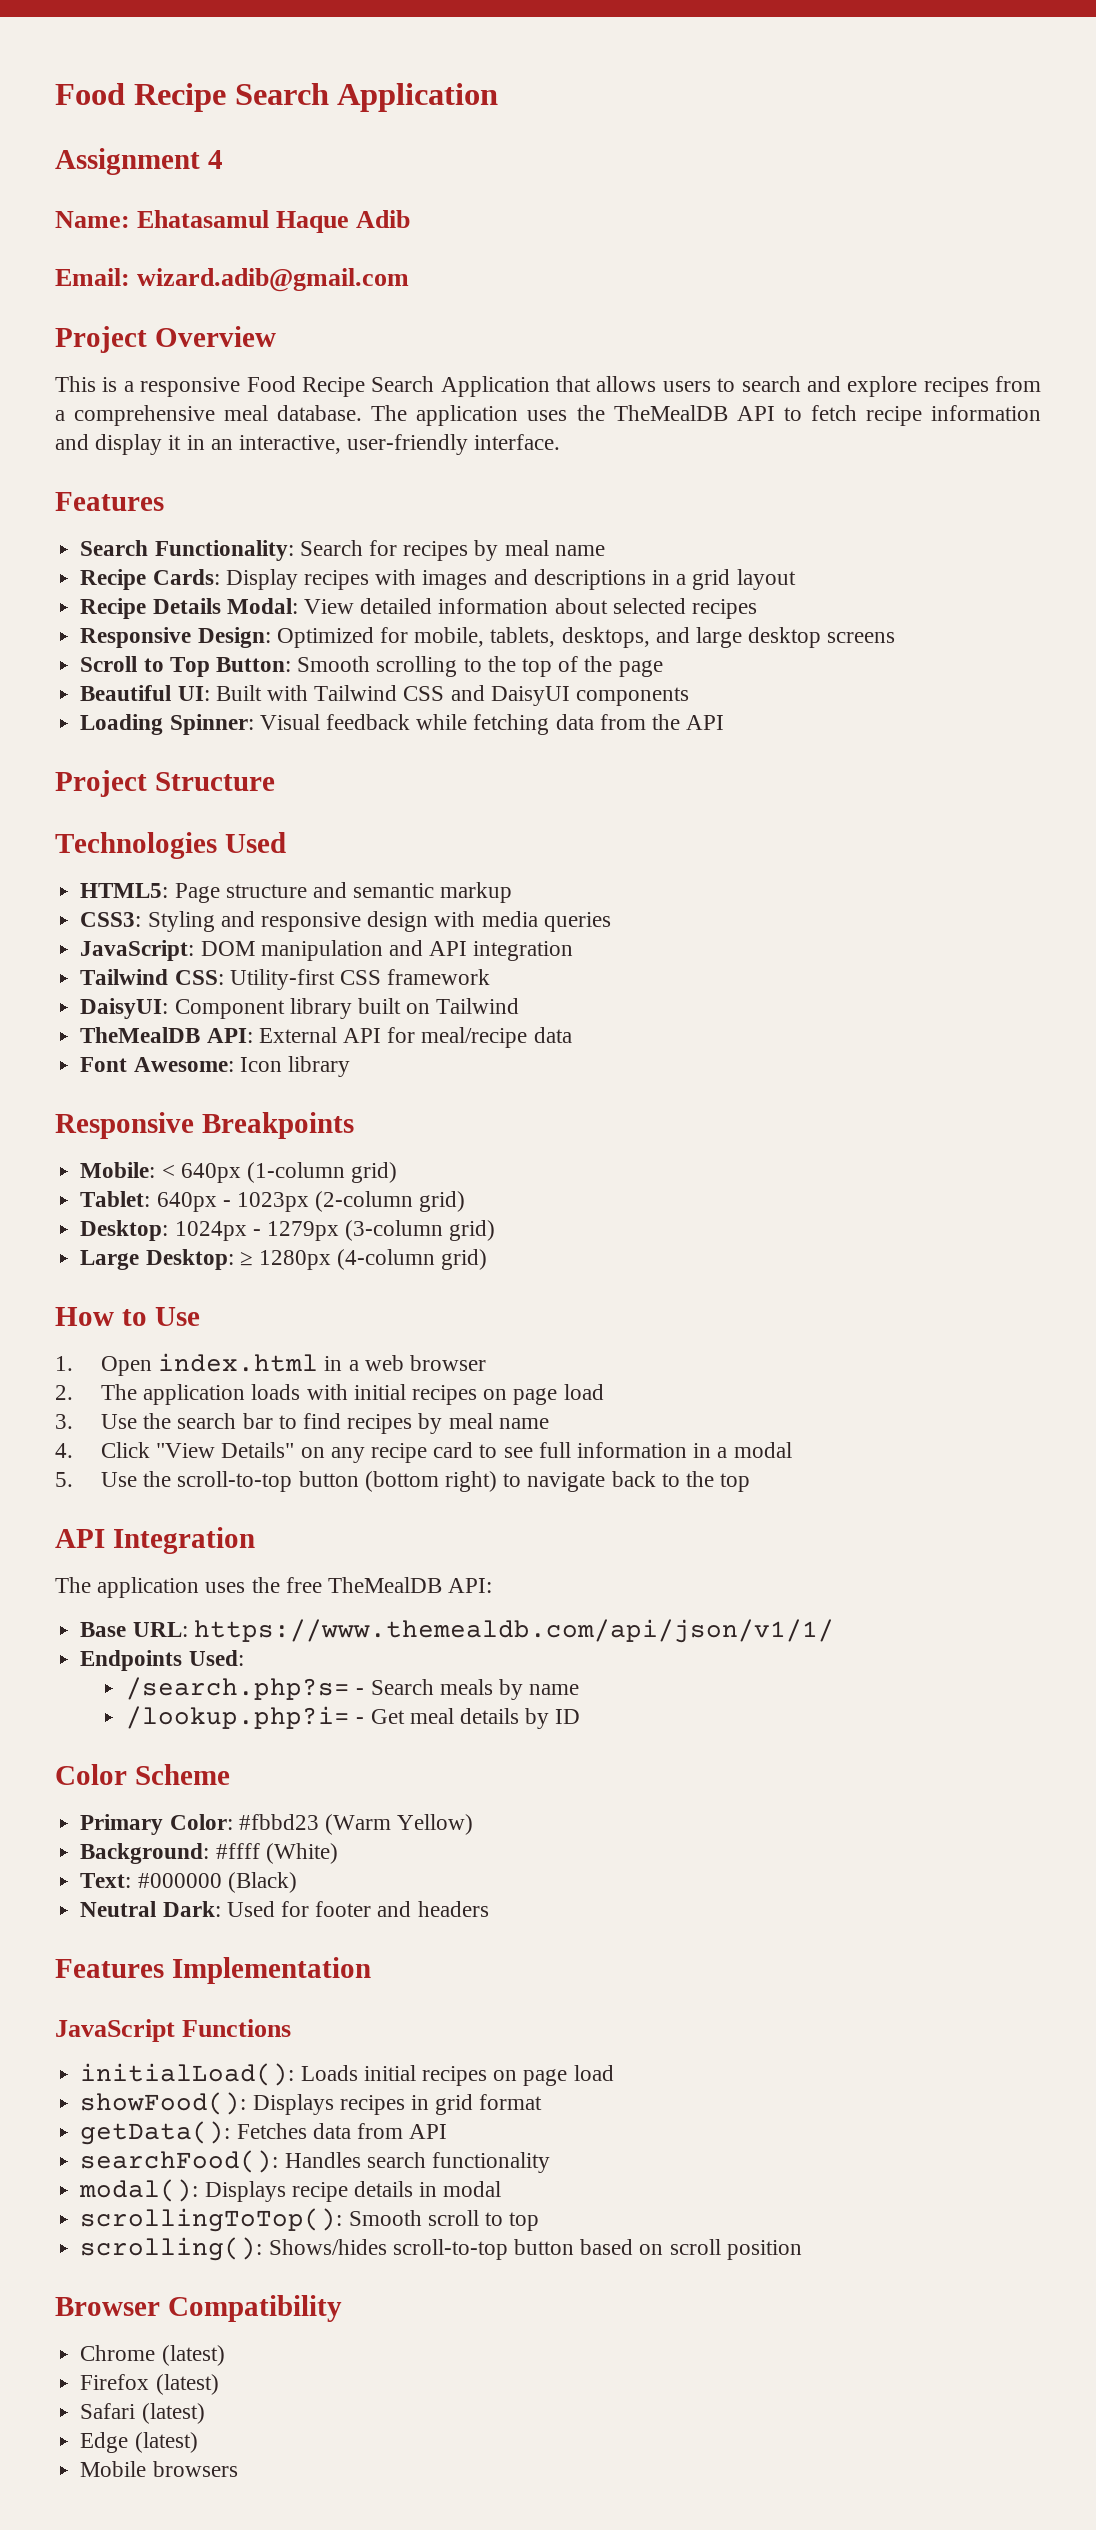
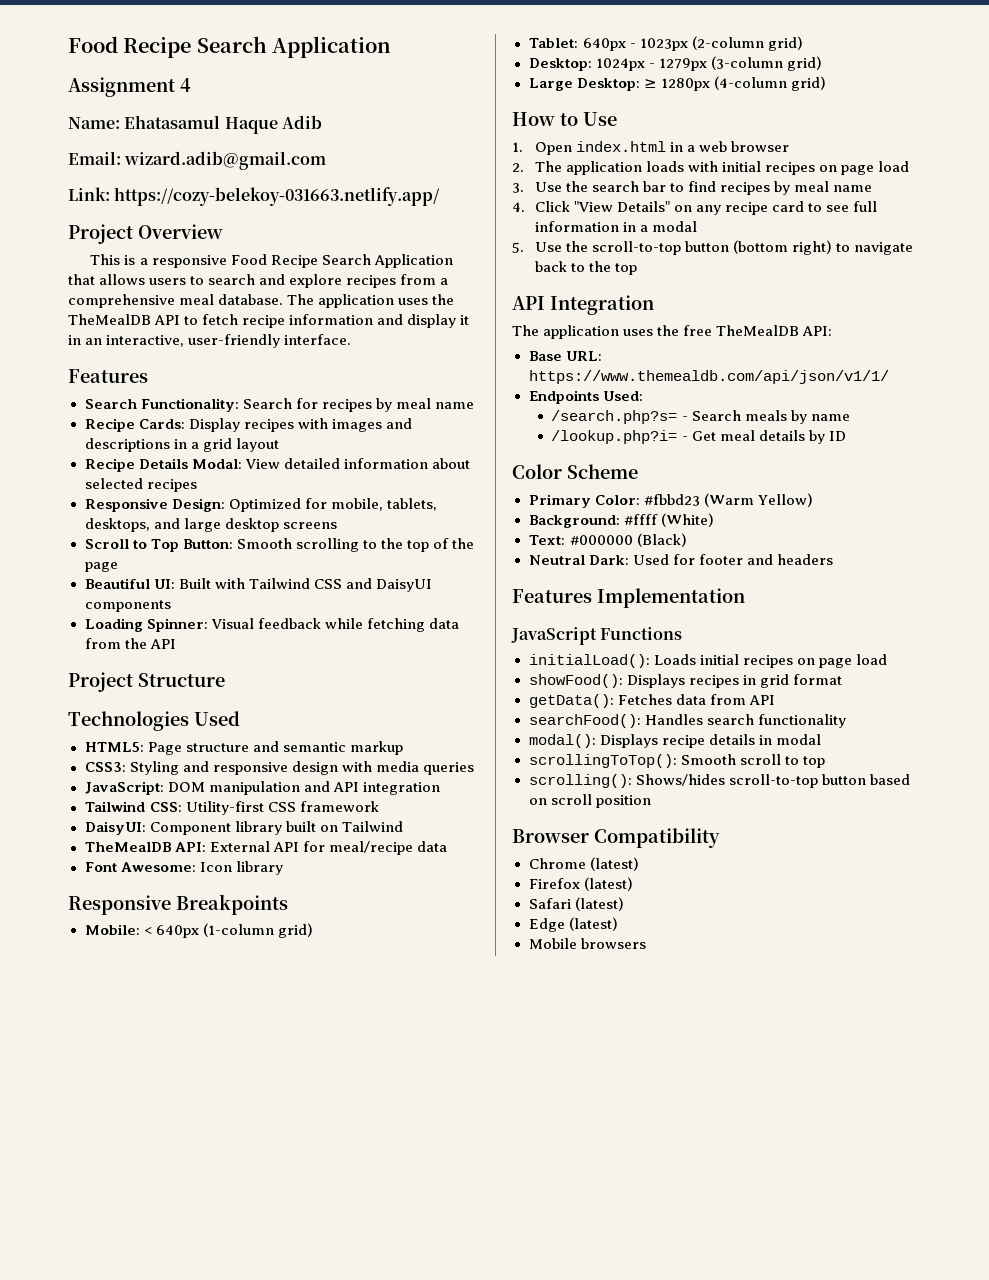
(410, 280) none -> [68,187,441,206] // Link: https://cozy-belekoy-031663.netlify.app/

